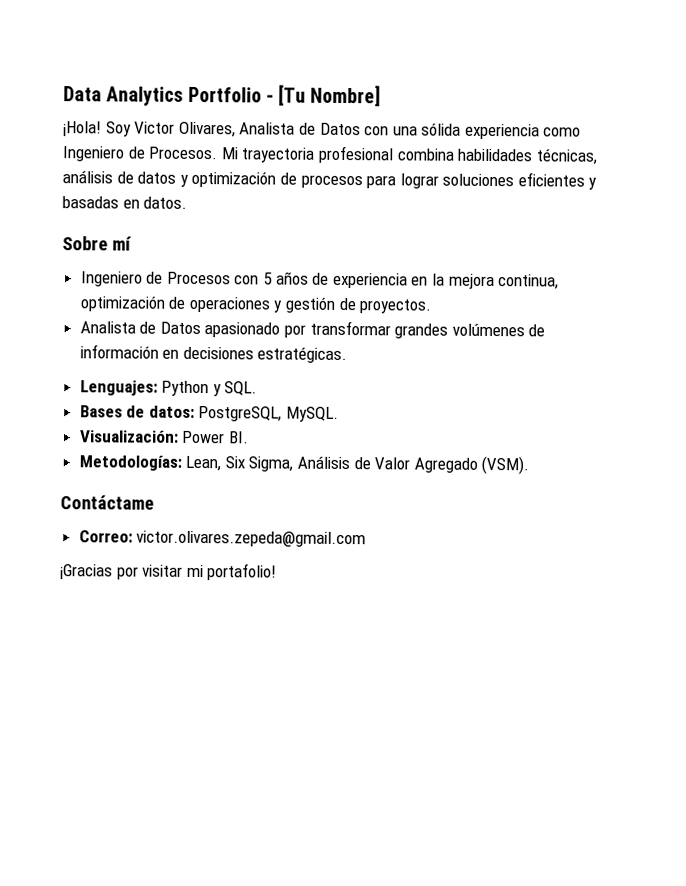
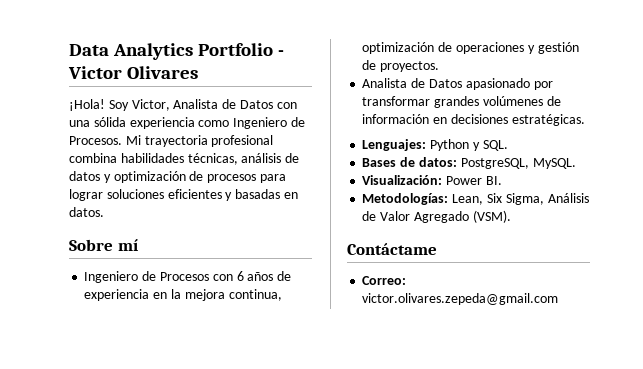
[278,84,382,107] [Tu Nombre] -> [68,66,199,79] Victor Olivares
[134,121,236,138] Victor Olivares, -> [131,99,170,111] Victor,
[263,272,274,285] 5 -> [236,271,244,281] 6
[60,563,278,581] // ¡Gracias por visitar mi portafolio! -> (559, 299) none

